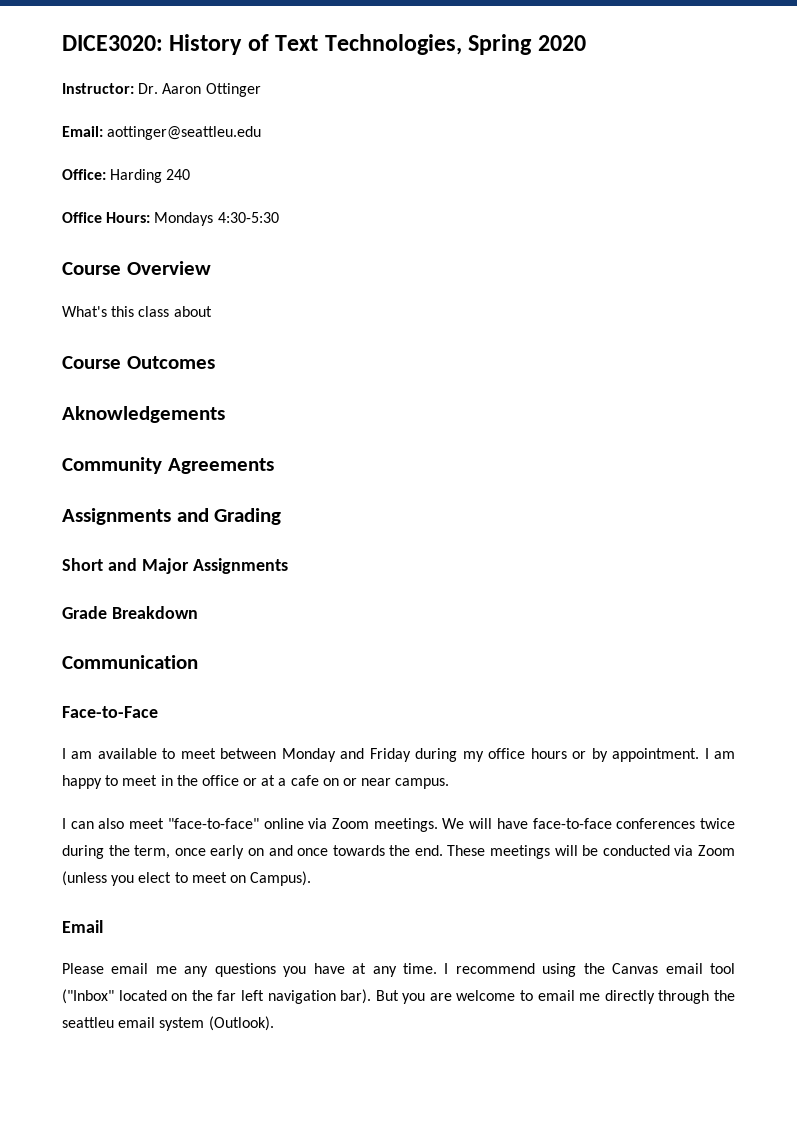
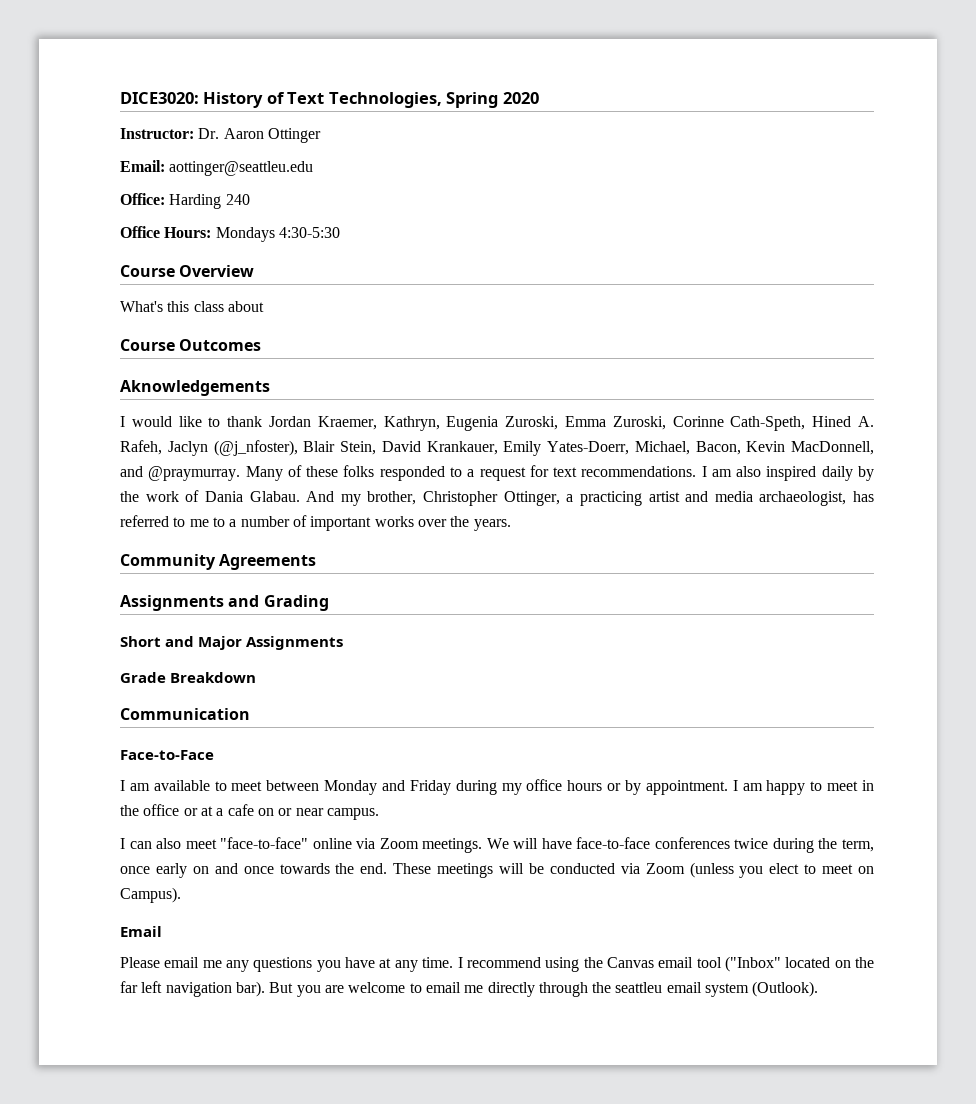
(225, 414) none -> [120,416,874,431] [120,440,874,456] [120,465,875,481] [120,490,874,506] [120,515,511,531] // I would like to thank Jordan Kraemer, Kathryn, Eugenia Zuroski, Emma Zuroski, Corinne Cath-Speth, Hined A. Rafeh, Jaclyn (@j_nfoster), Blair Stein, David Krankauer, Emily Yates-Doerr, Michael, Bacon, Kevin MacDonnell, and @praymurray. Many of these folks responded to a request for text recommendations. I am also inspired daily by the work of Dania Glabau. And my brother, Christopher Ottinger, a practicing artist and media archaeologist, has referred to me to a number of important works over the years.

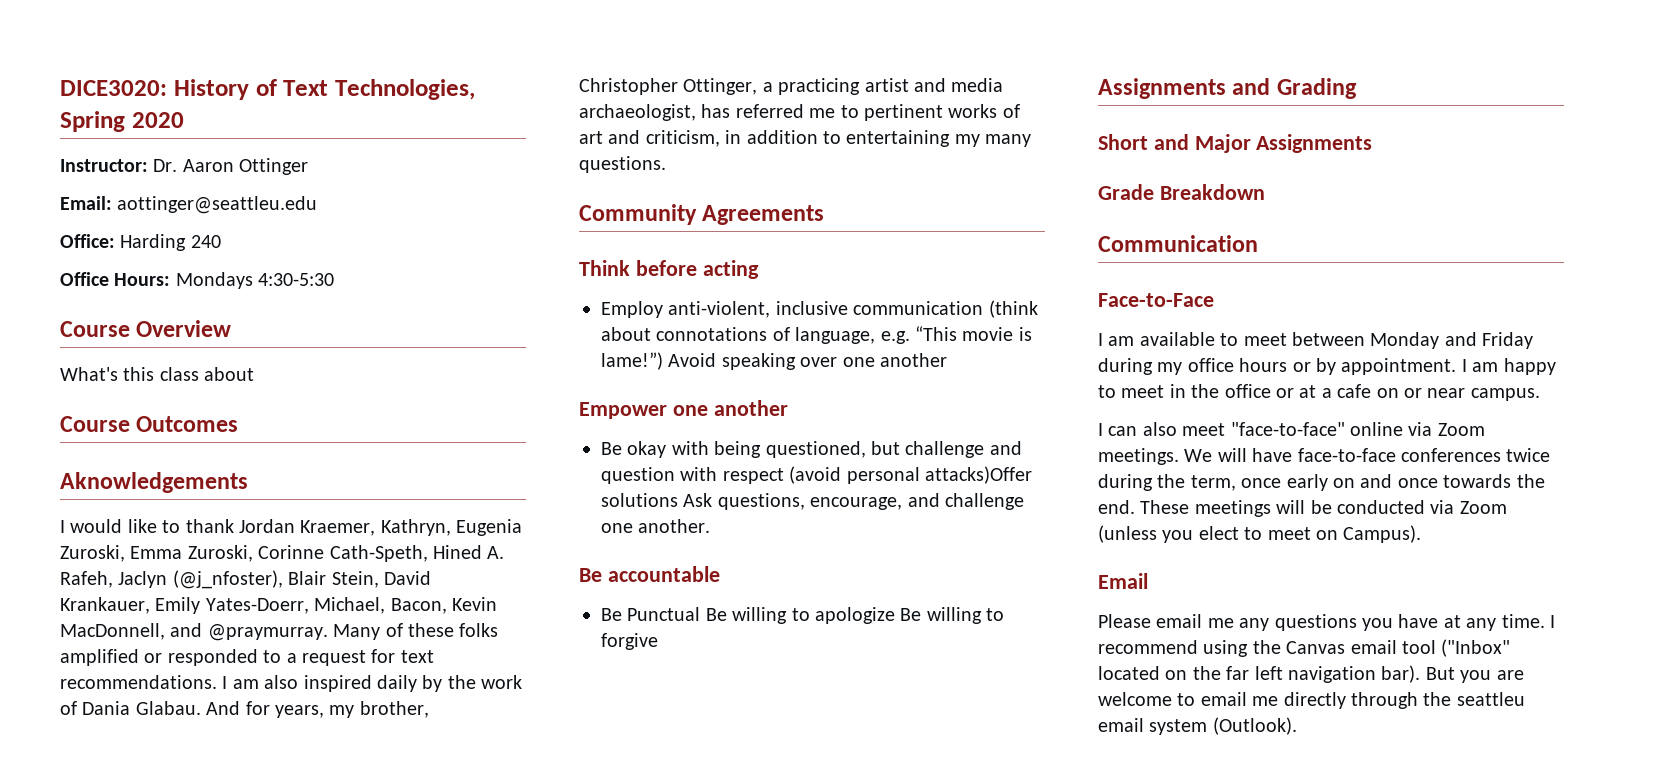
(375, 471) none -> [60,649,163,666] amplified or
(335, 496) none -> [245,701,324,718] for years,
[173,517,186,527] to -> (804, 111) none
[229,515,511,531] [120,554,317,570] a number of important works over the years. // Community Agreements -> [864,104,1020,121] [579,130,1032,147] [579,156,666,173] [579,204,825,225] [579,260,759,279] [601,300,1038,318] [601,326,1032,344] [601,352,947,370] [579,400,788,419] [601,441,1022,458] [601,466,1032,484] [601,493,1024,510] [601,519,711,533] [579,566,720,582] [601,607,1005,624] [601,633,658,650] pertinent works of art and criticism, in addition to entertaining my many questions. // Community Agreements // Think before acting // Employ anti-violent, inclusive communication (think about connotations of language, e.g. “This movie is lame!”) Avoid speaking over one another // Empower one another // Be okay with being questioned, but challenge and question with respect (avoid personal attacks)Offer solutions Ask questions, encourage, and challenge one another. // Be accountable // Be Punctual Be willing to apologize Be willing to forgive

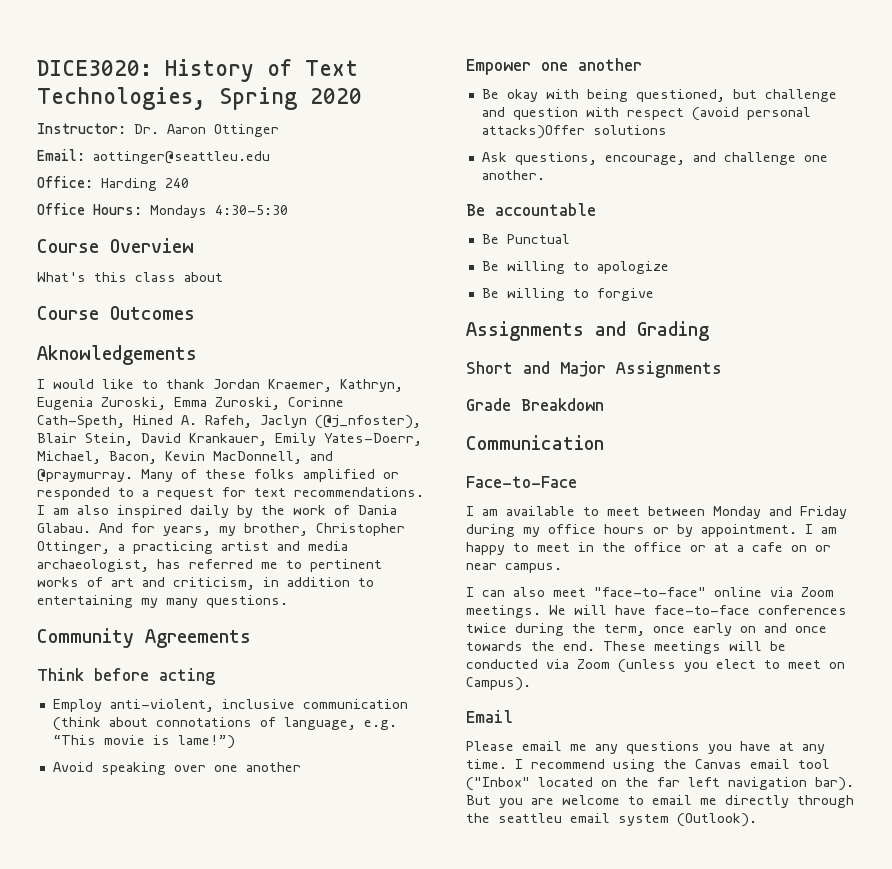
(663, 361) none -> (235, 742) //
(678, 500) none -> (667, 130) //
(701, 614) none -> (570, 239) //
(895, 615) none -> (669, 267) //

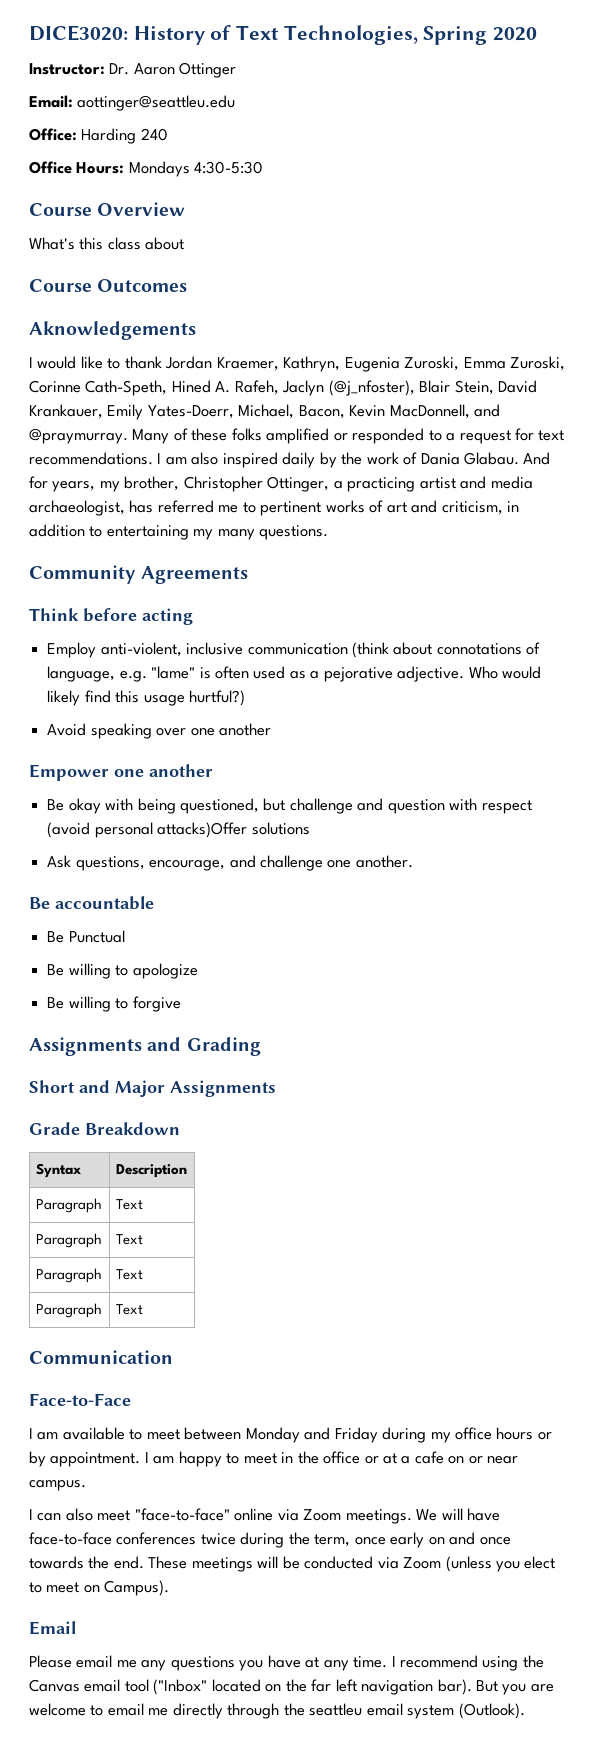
[52,735,235,749] “This movie is lame!”) -> [151,666,542,682] [47,690,245,706] "lame" is often used as a pejorative adjective. Who would likely find this usage hurtful?)
(604, 404) none -> [35,1163,81,1178] [115,1164,187,1178] [35,1198,102,1213] [115,1199,143,1210] [35,1233,102,1248] [115,1234,143,1245] [35,1268,102,1283] [115,1269,143,1280] [35,1303,102,1318] [115,1304,143,1315] // Syntax | Description // Paragraph | Text // Paragraph | Text // Paragraph | Text // Paragraph | Text

